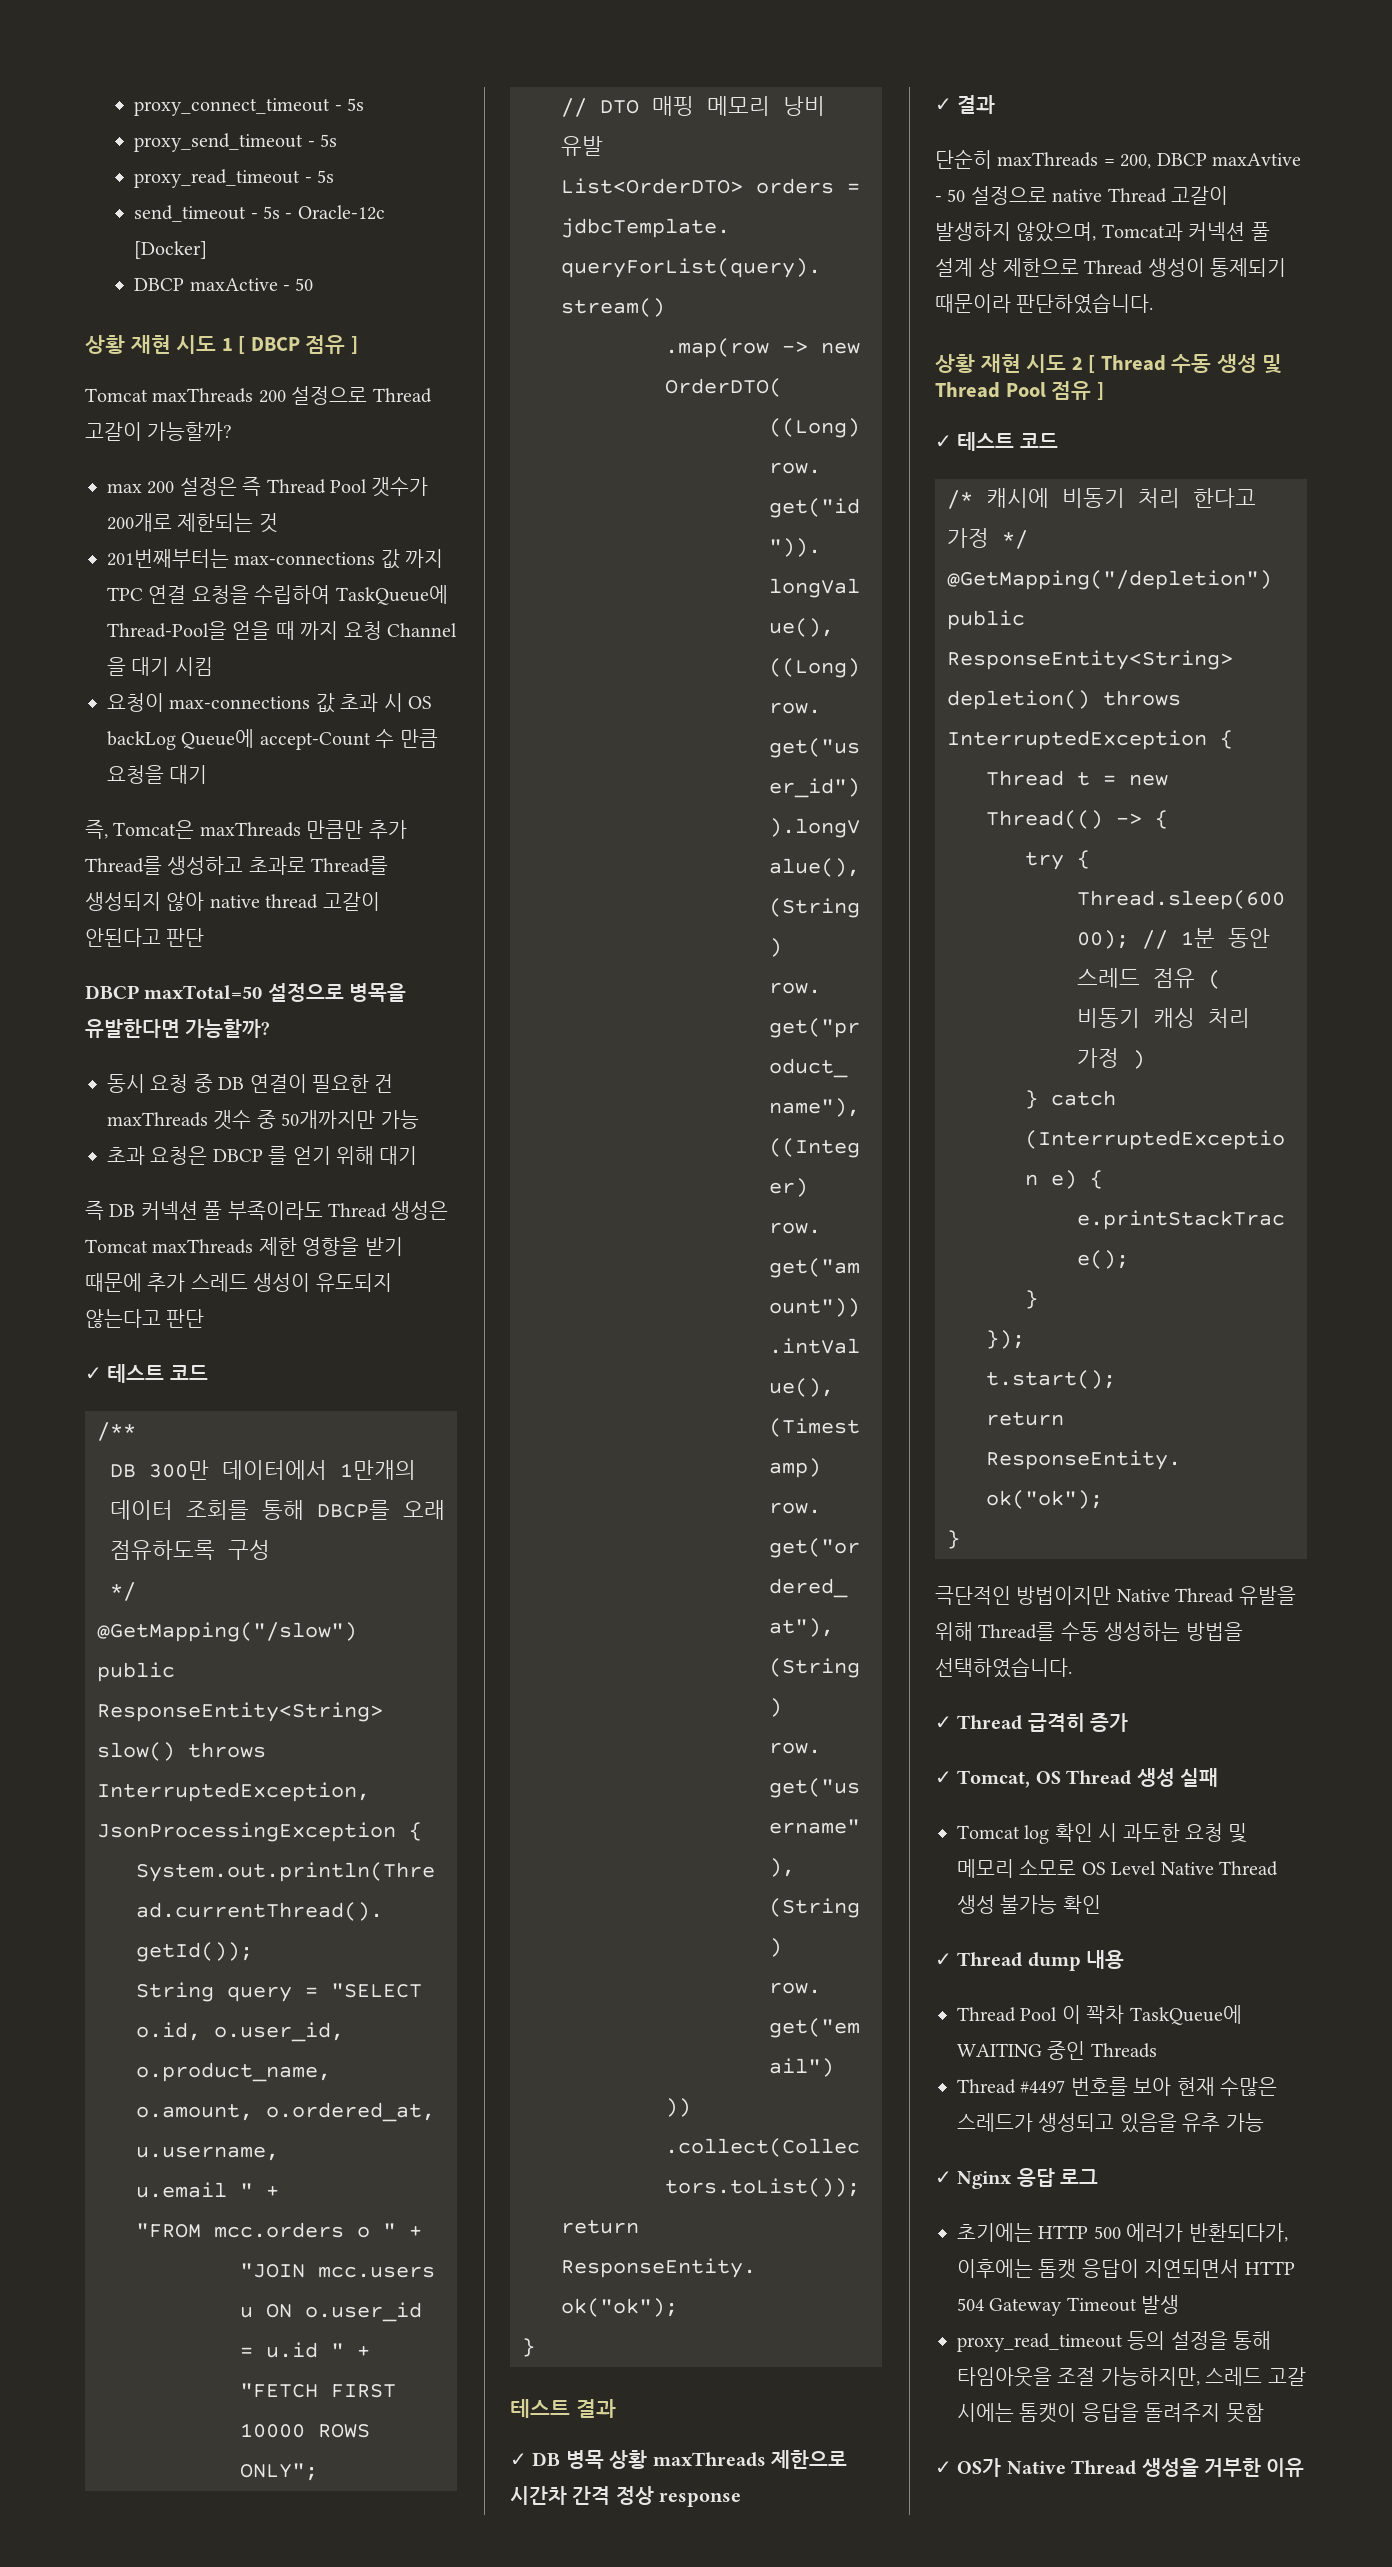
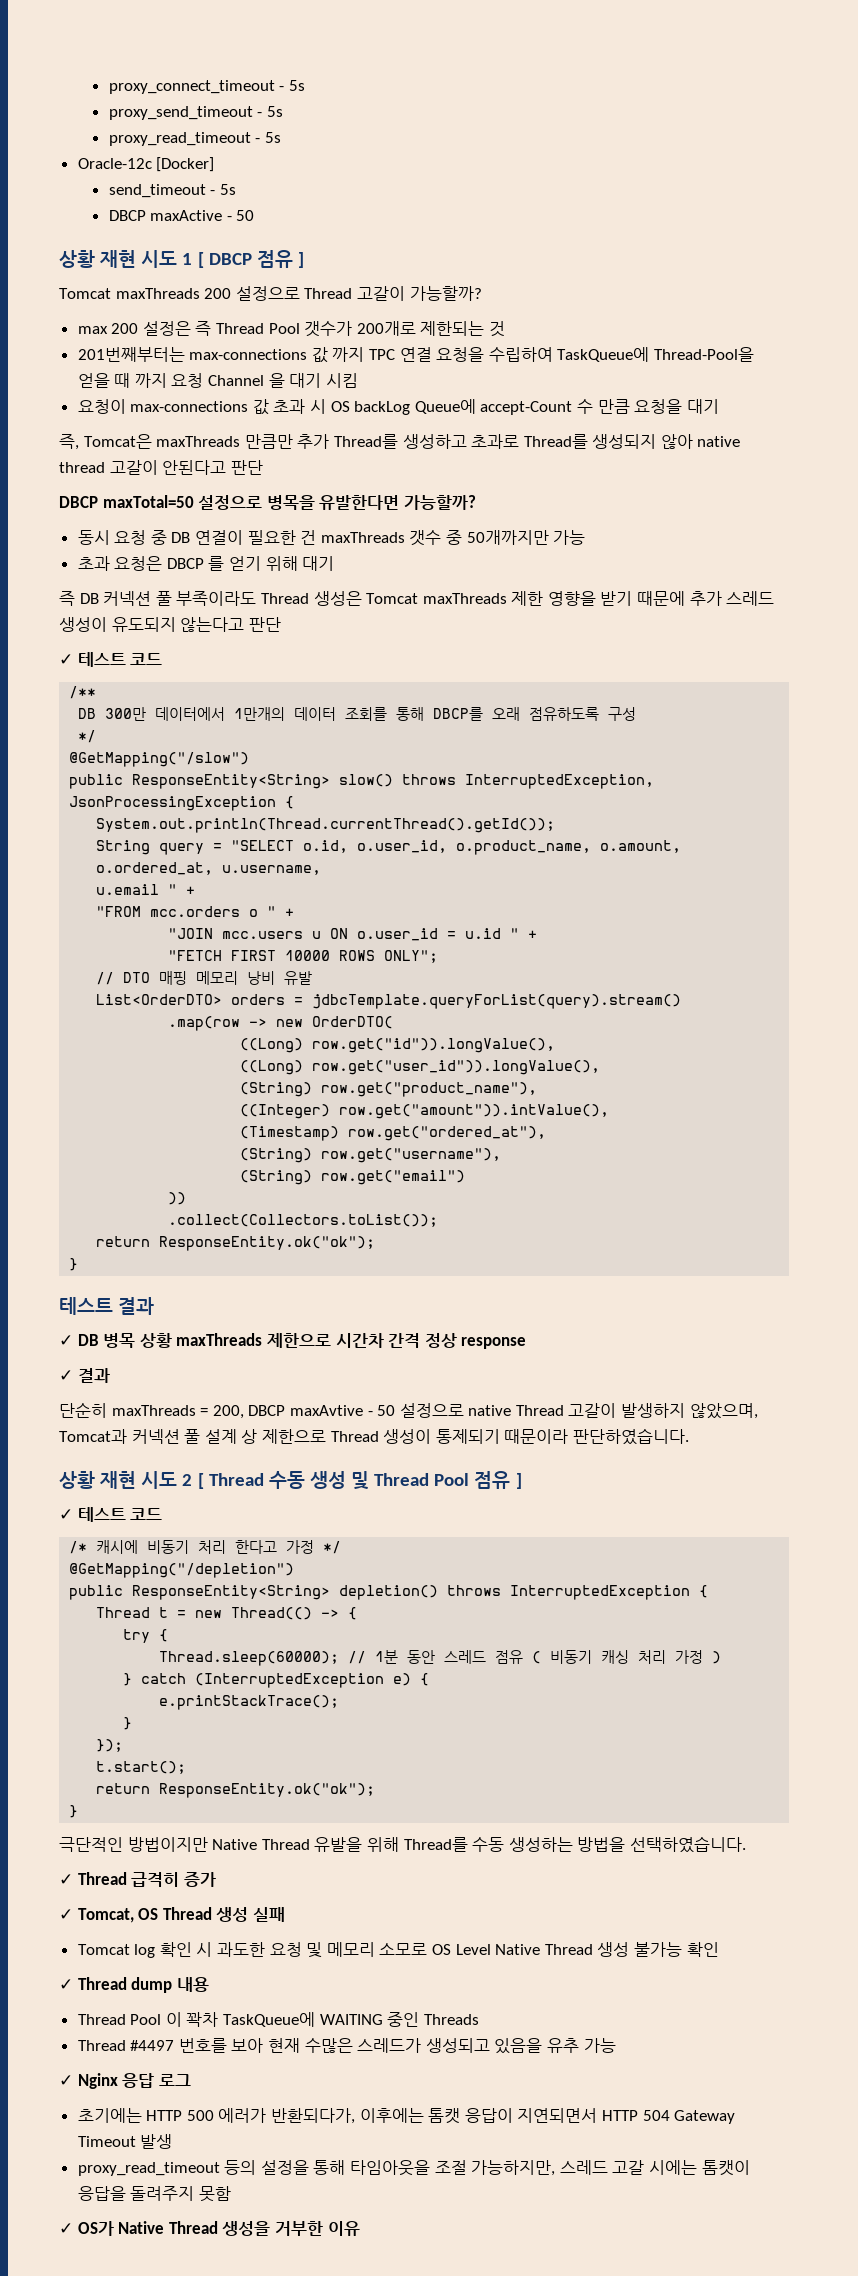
(334, 176) none -> [77,157,215,172] // Oracle-12c [Docker]
[285,205,385,220] [134,241,208,259] - Oracle-12c [Docker] -> (236, 189) none

